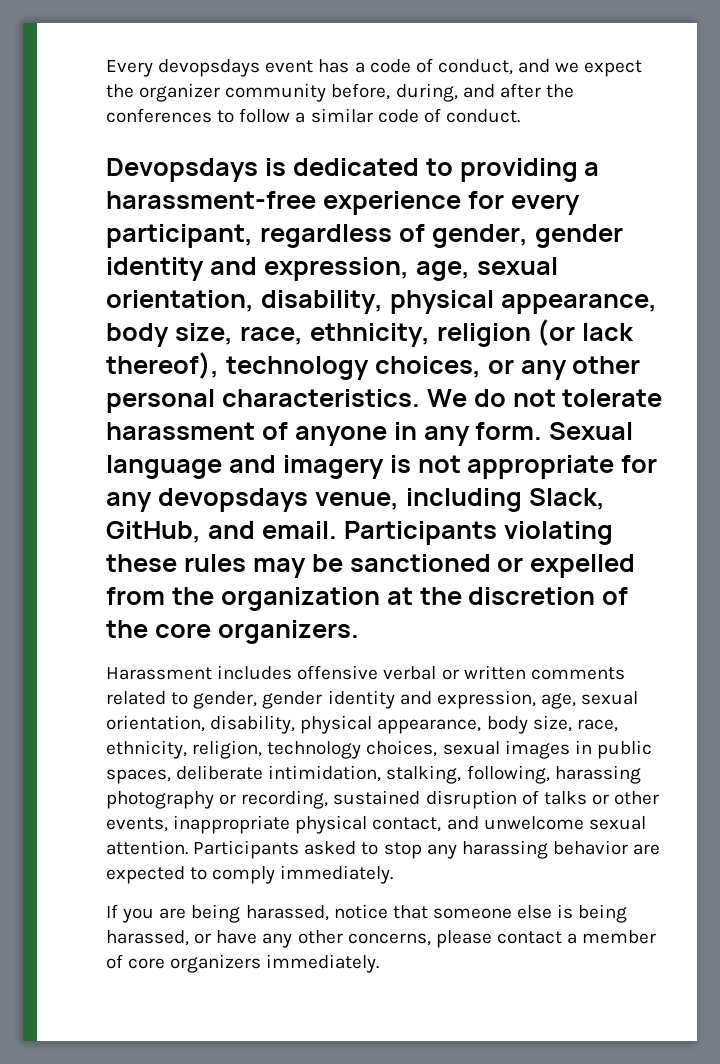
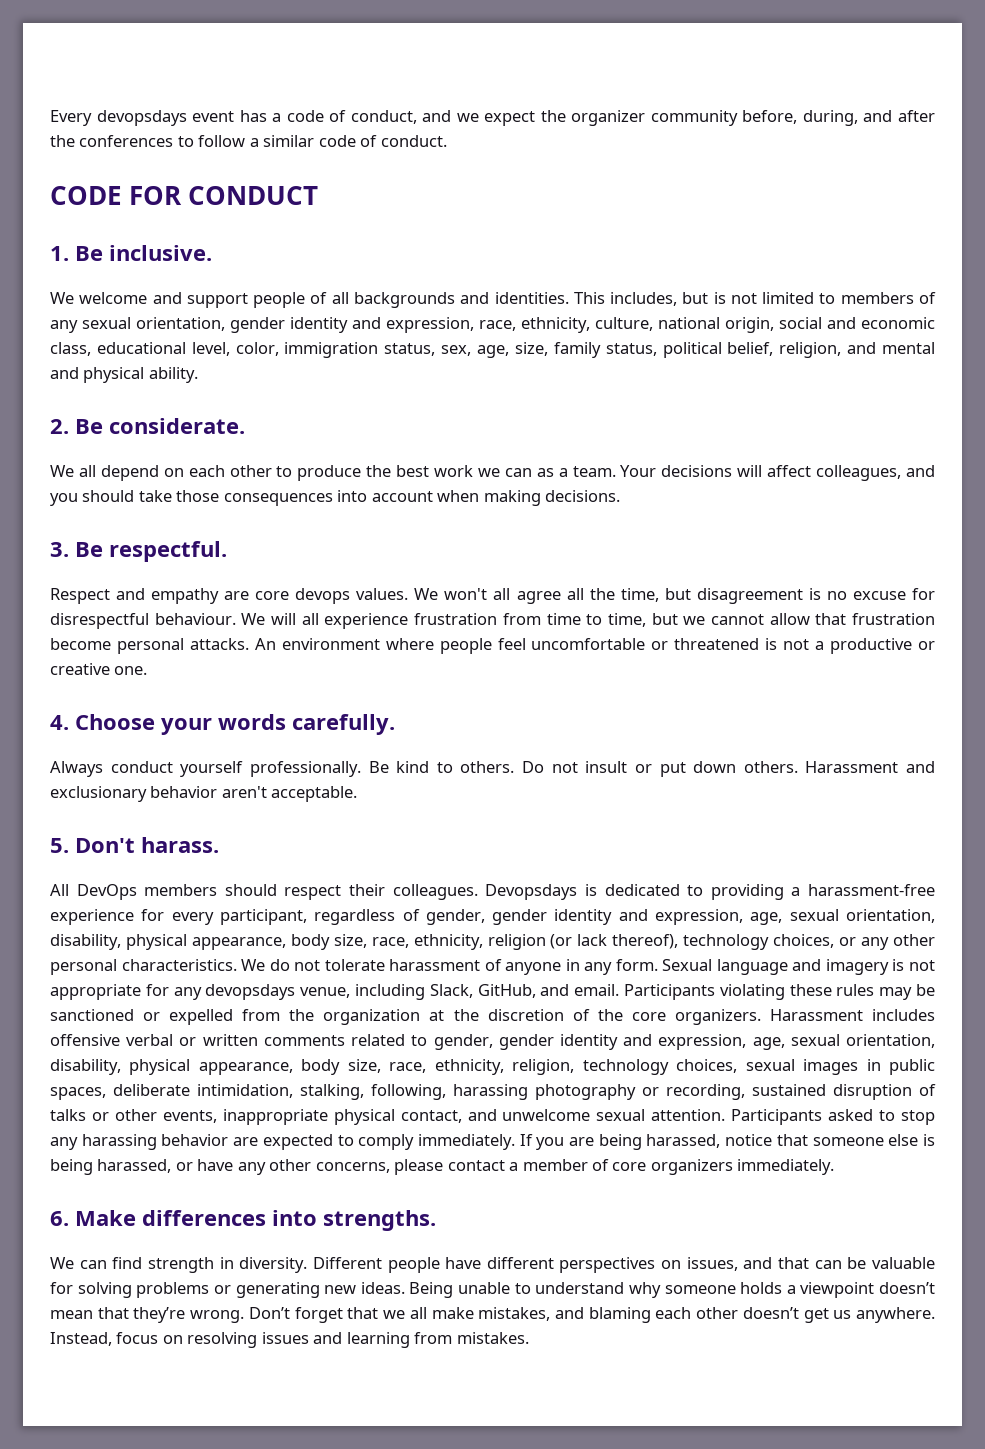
(520, 116) none -> [50,186,319,205] [50,245,212,261] [50,292,937,308] [50,317,935,333] [50,342,936,358] [50,367,198,383] [50,418,245,434] [50,465,936,481] [50,490,621,506] [50,541,227,562] [50,588,936,604] [50,613,935,629] [50,638,936,654] [50,663,148,675] [50,714,395,735] [50,761,935,777] [50,786,358,802] [50,837,219,853] [50,884,478,900] CODE FOR CONDUCT // 1. Be inclusive. // We welcome and support people of all backgrounds and identities. This includes, but is not limited to members of any sexual orientation, gender identity and expression, race, ethnicity, culture, national origin, social and economic class, educational level, color, immigration status, sex, age, size, family status, political belief, religion, and mental and physical ability. // 2. Be considerate. // We all depend on each other to produce the best work we can as a team. Your decisions will affect colleagues, and you should take those consequences into account when making decisions. // 3. Be respectful. // Respect and empathy are core devops values. We won't all agree all the time, but disagreement is no excuse for disrespectful behaviour. We will all experience frustration from time to time, but we cannot allow that frustration become personal attacks. An environment where people feel uncomfortable or threatened is not a productive or creative one. // 4. Choose your words carefully. // Always conduct yourself professionally. Be kind to others. Do not insult or put down others. Harassment and exclusionary behavior aren't acceptable. // 5. Don't harass. // All DevOps members should respect their colleagues.
(359, 632) // -> (761, 1017) none
(394, 874) // -> (515, 1142) none
(380, 963) none -> [50,1210,436,1231] [50,1257,935,1273] [50,1282,935,1298] [50,1307,935,1323] [50,1332,529,1348] // 6. Make differences into strengths. // We can find strength in diversity. Different people have different perspectives on issues, and that can be valuable for solving problems or generating new ideas. Being unable to understand why someone holds a viewpoint doesn’t mean that they’re wrong. Don’t forget that we all make mistakes, and blaming each other doesn’t get us anywhere. Instead, focus on resolving issues and learning from mistakes.

